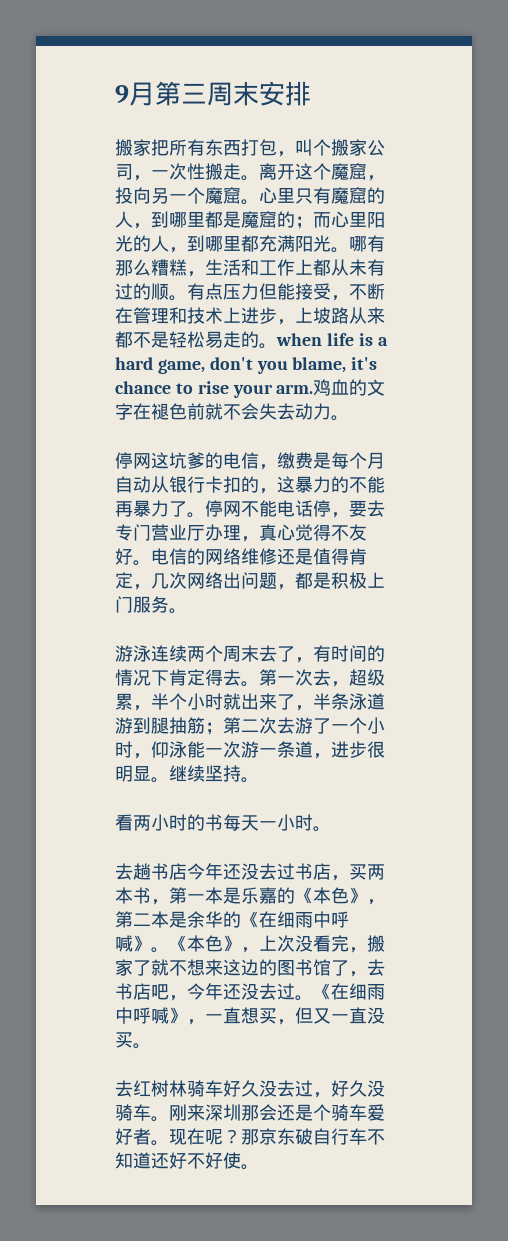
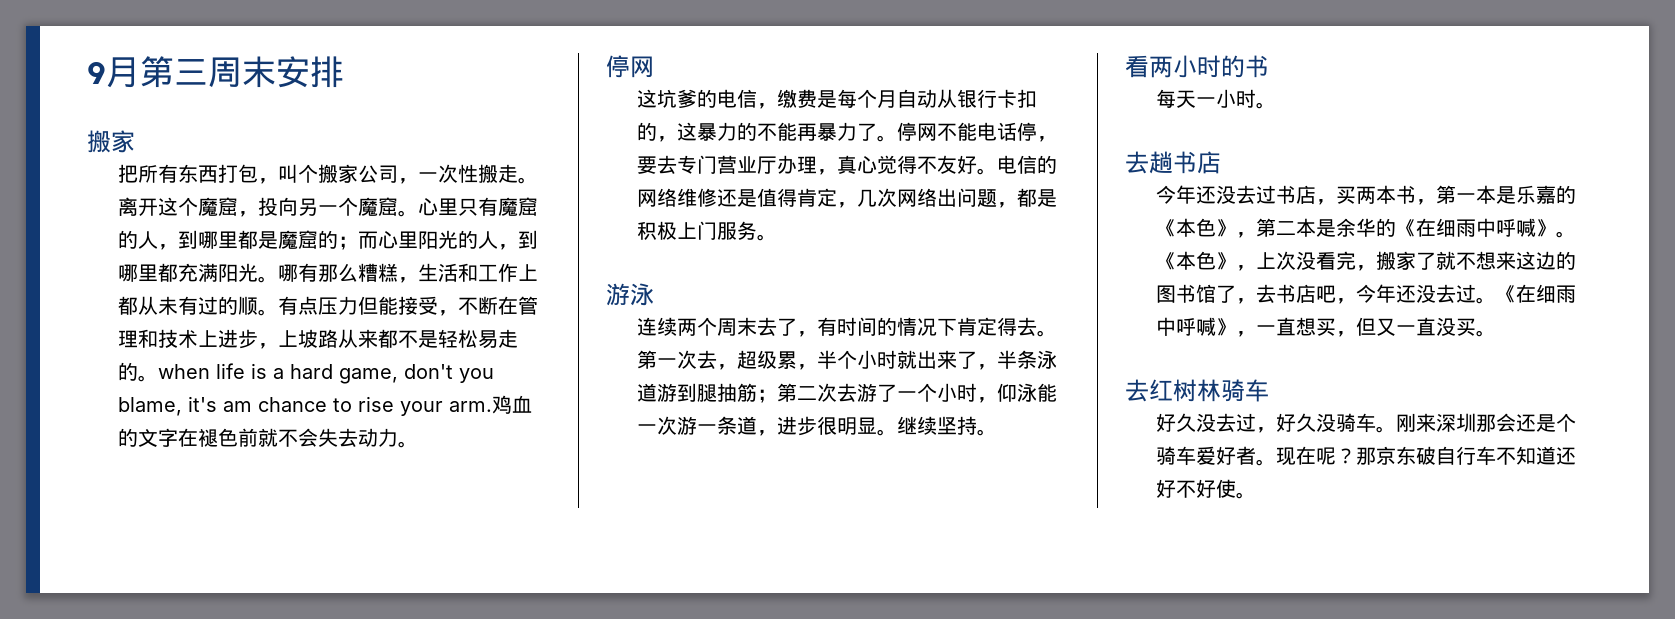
(151, 147) none -> (135, 141) //
(378, 363) none -> [222,401,252,412] am
(151, 461) none -> (654, 67) //
(151, 653) none -> (654, 294) //
(223, 822) none -> (1269, 66) //
(187, 871) none -> (1221, 162) //
(223, 1088) none -> (1269, 390) //

